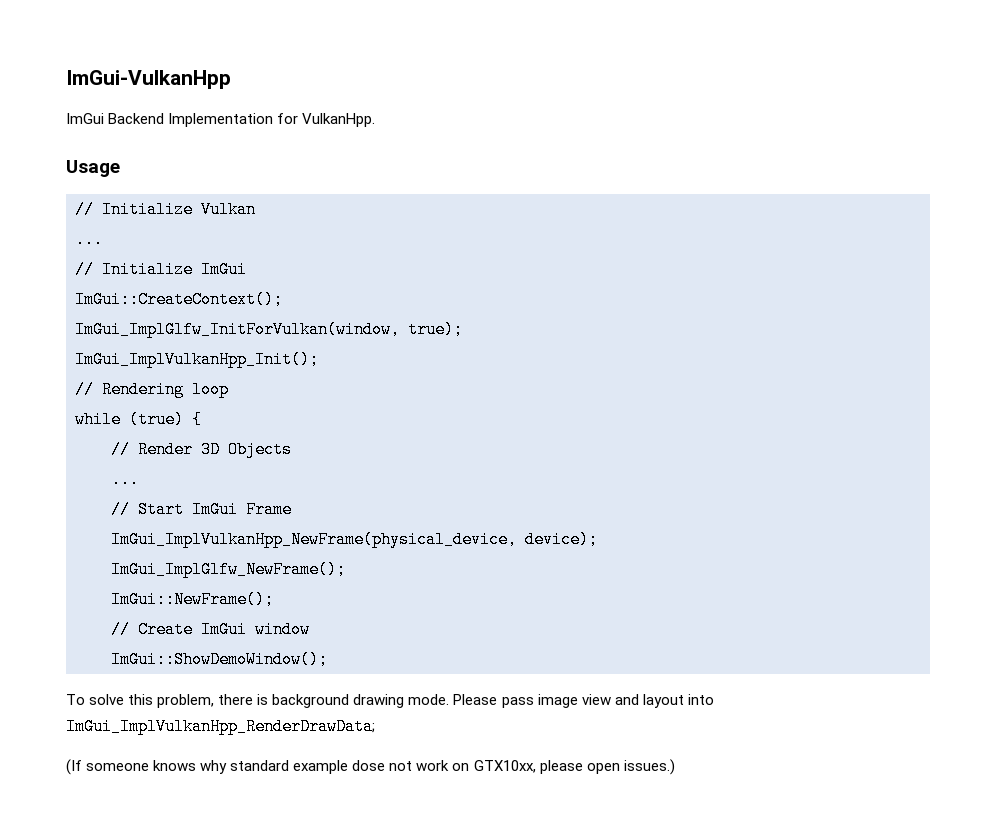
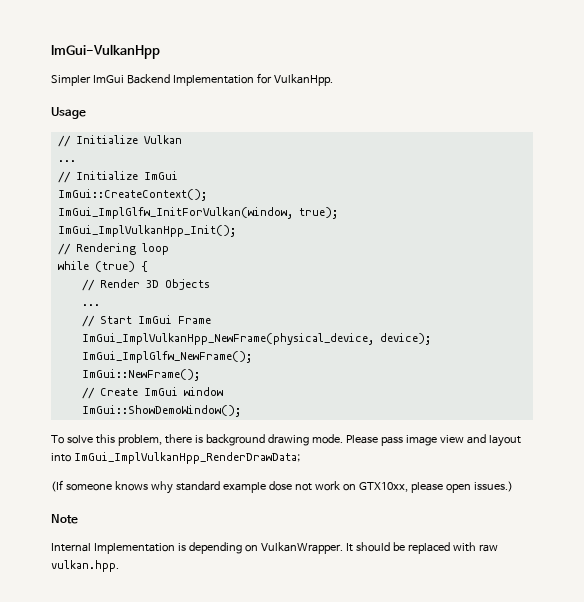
(231, 79) none -> [51,75,91,86] Simpler
(675, 767) none -> [51,514,78,524] [51,542,498,554] [51,560,119,572] // Note // Internal Implementation is depending on VulkanWrapper. It should be replaced with raw vulkan.hpp.

